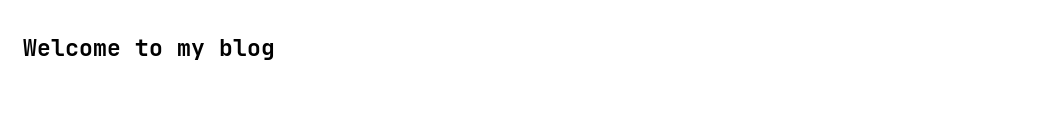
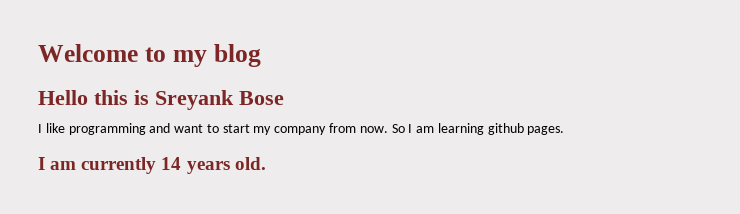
(275, 49) none -> [38,90,284,110] [38,123,565,135] [38,157,266,174] // Hello this is Sreyank Bose // I like programming and want to start my company from now. So I am learning github pages. // I am currently 14 years old.

